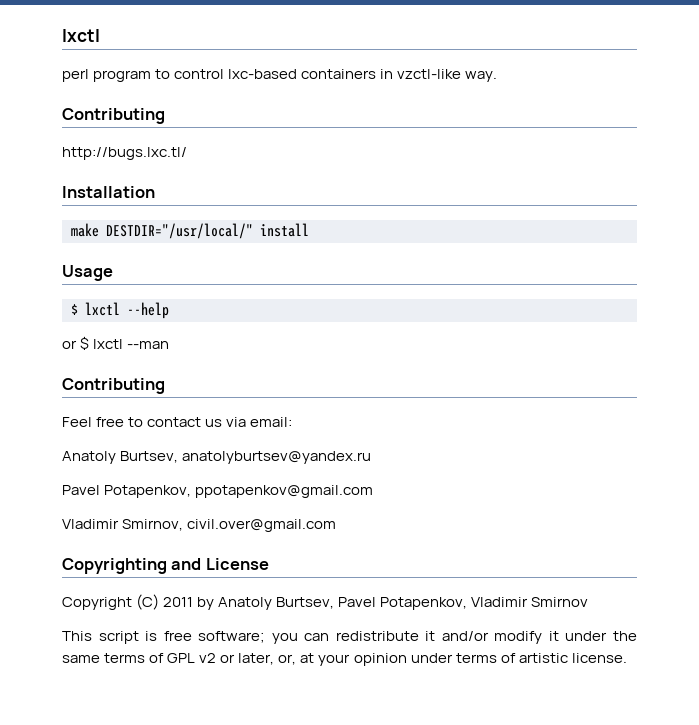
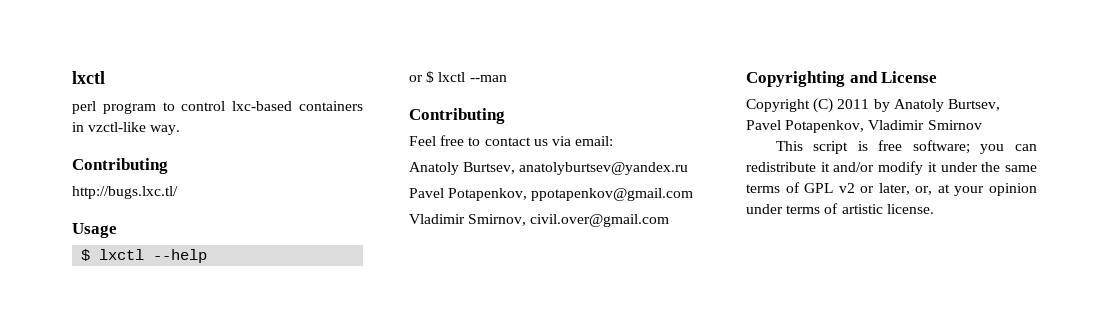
[62,186,155,198] [71,223,309,239] // Installation // make DESTDIR="/usr/local/" install -> (178, 192) none

